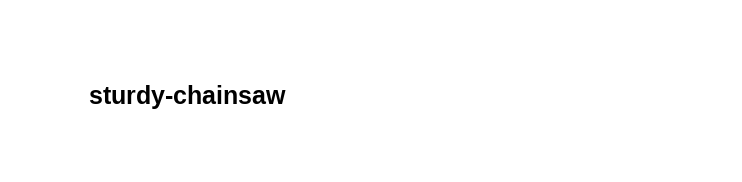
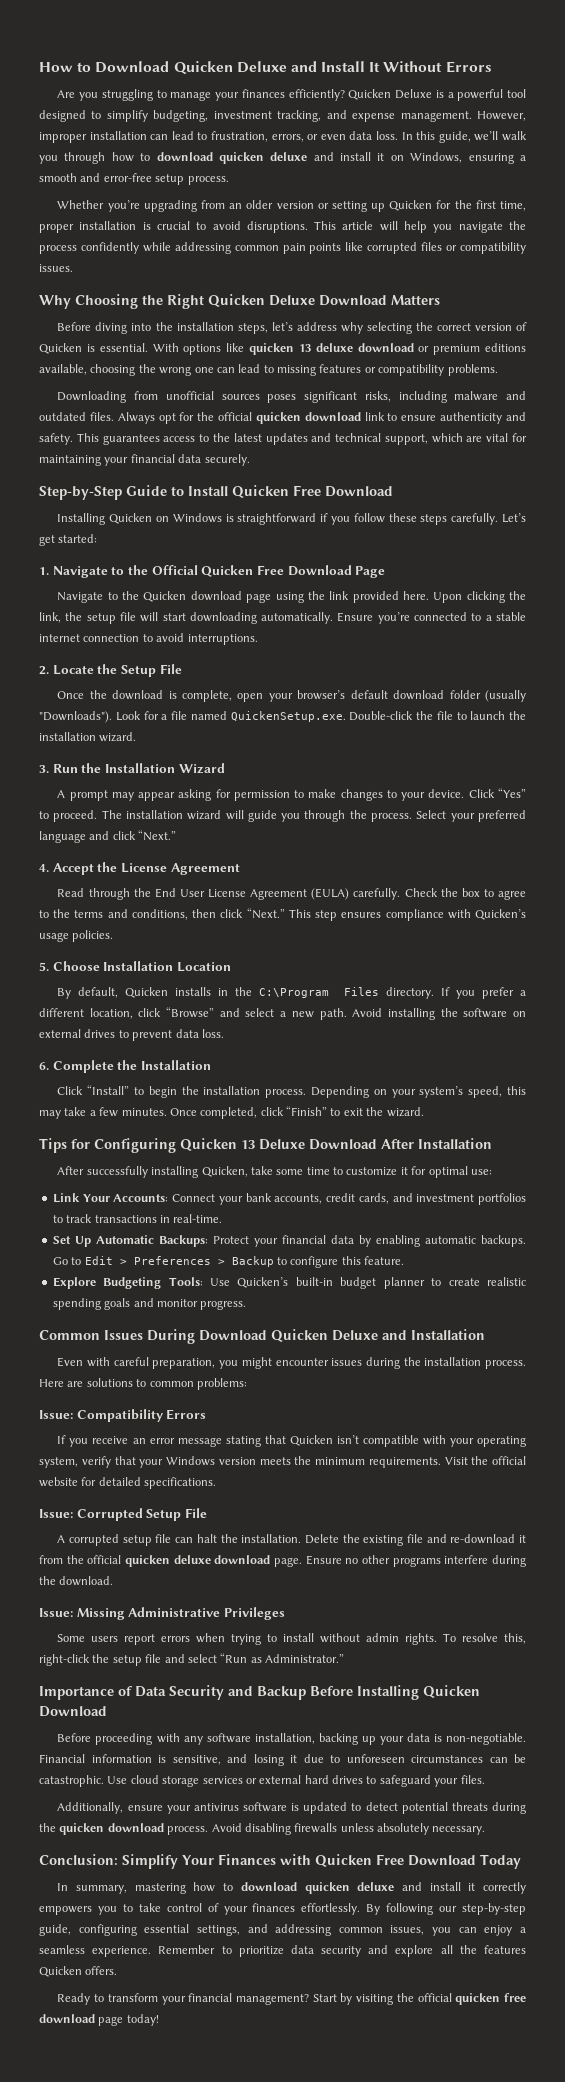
[89,85,286,109] sturdy-chainsaw -> [39,61,492,75] [57,89,526,101] [39,110,526,122] [39,131,528,143] [39,152,526,164] [39,173,229,185] [57,200,527,212] [39,221,527,233] [39,242,527,254] [39,264,73,272] [39,294,440,309] [57,322,527,334] [39,343,526,355] [39,364,498,376] [57,391,527,403] [39,412,527,424] [39,433,527,445] [39,454,250,466] [39,485,393,500] [57,513,526,525] [39,534,98,546] [39,565,386,578] [57,591,527,603] [39,612,527,624] [39,633,258,645] [39,664,182,677] [57,690,527,702] [39,711,526,723] [39,732,137,742] [39,763,225,774] [57,788,526,801] [39,810,527,822] [39,830,177,843] [39,862,240,875] [57,888,527,900] [39,908,526,921] [39,930,114,942] [39,961,231,972] [57,987,526,999] [39,1007,526,1020] [39,1029,224,1041] [39,1060,211,1073] [57,1085,526,1098] [39,1106,424,1119] [39,1138,492,1153] [57,1166,492,1178] [52,1193,526,1205] [52,1214,223,1223] [52,1235,526,1247] [52,1256,404,1268] [52,1277,526,1289] [52,1298,247,1310] [39,1329,485,1344] [57,1357,526,1369] [39,1378,247,1390] [39,1409,207,1422] [57,1435,526,1447] [39,1456,526,1468] [39,1477,217,1489] [39,1508,207,1521] [57,1534,527,1546] [39,1555,527,1567] [39,1576,114,1586] [39,1607,285,1620] [57,1633,526,1645] [39,1653,344,1666] [39,1685,480,1700] [39,1706,107,1717] [57,1733,527,1745] [39,1754,526,1766] [39,1775,485,1787] [57,1802,526,1814] [39,1823,486,1835] [39,1854,521,1869] [57,1882,526,1894] [39,1903,526,1915] [39,1924,526,1936] [39,1945,526,1957] [39,1966,118,1977] [57,1993,527,2005] [39,2014,159,2026] How to Download Quicken Deluxe and Install It Without Errors // Are you struggling to manage your finances efficiently? Quicken Deluxe is a powerful tool designed to simplify budgeting, investment tracking, and expense management. However, improper installation can lead to frustration, errors, or even data loss. In this guide, we’ll walk you through how to download quicken deluxe and install it on Windows, ensuring a smooth and error-free setup process. // Whether you’re upgrading from an older version or setting up Quicken for the first time, proper installation is crucial to avoid disruptions. This article will help you navigate the process confidently while addressing common pain points like corrupted files or compatibility issues. // Why Choosing the Right Quicken Deluxe Download Matters // Before diving into the installation steps, let’s address why selecting the correct version of Quicken is essential. With options like quicken 13 deluxe download or premium editions available, choosing the wrong one can lead to missing features or compatibility problems. // Downloading from unofficial sources poses significant risks, including malware and outdated files. Always opt for the official quicken download link to ensure authenticity and safety. This guarantees access to the latest updates and technical support, which are vital for maintaining your financial data securely. // Step-by-Step Guide to Install Quicken Free Download // Installing Quicken on Windows is straightforward if you follow these steps carefully. Let’s get started: // 1. Navigate to the Official Quicken Free Download Page // Navigate to the Quicken download page using the link provided here. Upon clicking the link, the setup file will start downloading automatically. Ensure you’re connected to a stable internet connection to avoid interruptions. // 2. Locate the Setup File // Once the download is complete, open your browser’s default download folder (usually "Downloads"). Look for a file named QuickenSetup.exe. Double-click the file to launch the installation wizard. // 3. Run the Installation Wizard // A prompt may appear asking for permission to make changes to your device. Click “Yes” to proceed. The installation wizard will guide you through the process. Select your preferred language and click “Next.” // 4. Accept the License Agreement // Read through the End User License Agreement (EULA) carefully. Check the box to agree to the terms and conditions, then click “Next.” This step ensures compliance with Quicken’s usage policies. // 5. Choose Installation Location // By default, Quicken installs in the C:\Program Files directory. If you prefer a different location, click “Browse” and select a new path. Avoid installing the software on external drives to prevent data loss. // 6. Complete the Installation // Click “Install” to begin the installation process. Depending on your system’s speed, this may take a few minutes. Once completed, click “Finish” to exit the wizard. // Tips for Configuring Quicken 13 Deluxe Download After Installation // After successfully installing Quicken, take some time to customize it for optimal use: // Link Your Accounts: Connect your bank accounts, credit cards, and investment portfolios to track transactions in real-time. // Set Up Automatic Backups: Protect your financial data by enabling automatic backups. Go to Edit > Preferences > Backup to configure this feature. // Explore Budgeting Tools: Use Quicken’s built-in budget planner to create realistic spending goals and monitor progress. // Common Issues During Download Quicken Deluxe and Installation // Even with careful preparation, you might encounter issues during the installation process. Here are solutions to common problems: // Issue: Compatibility Errors // If you receive an error message stating that Quicken isn’t compatible with your operating system, verify that your Windows version meets the minimum requirements. Visit the official website for detailed specifications. // Issue: Corrupted Setup File // A corrupted setup file can halt the installation. Delete the existing file and re-download it from the official quicken deluxe download page. Ensure no other programs interfere during the download. // Issue: Missing Administrative Privileges // Some users report errors when trying to install without admin rights. To resolve this, right-click the setup file and select “Run as Administrator.” // Importance of Data Security and Backup Before Installing Quicken Download // Before proceeding with any software installation, backing up your data is non-negotiable. Financial information is sensitive, and losing it due to unforeseen circumstances can be catastrophic. Use cloud storage services or external hard drives to safeguard your files. // Additionally, ensure your antivirus software is updated to detect potential threats during the quicken download process. Avoid disabling firewalls unless absolutely necessary. // Conclusion: Simplify Your Finances with Quicken Free Download Today // In summary, mastering how to download quicken deluxe and install it correctly empowers you to take control of your finances effortlessly. By following our step-by-step guide, configuring essential settings, and addressing common issues, you can enjoy a seamless experience. Remember to prioritize data security and explore all the features Quicken offers. // Ready to transform your financial management? Start by visiting the official quicken free download page today!

